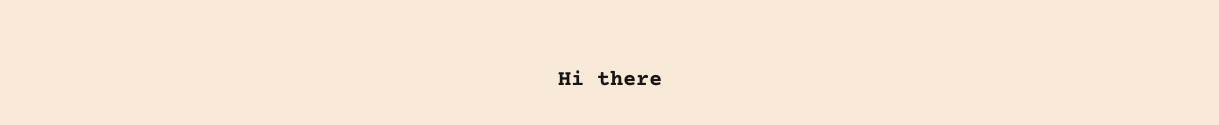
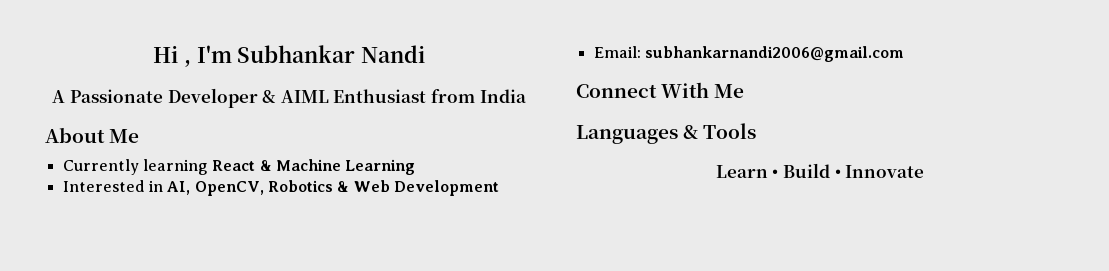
[596,70,662,86] there -> [183,45,425,67] [52,88,526,108] [45,127,140,143] [62,159,416,175] [62,180,499,196] [593,46,904,62] [576,82,745,98] [576,123,757,144] [715,163,925,178] , I'm Subhankar Nandi // A Passionate Developer & AIML Enthusiast from India // About Me // Currently learning React & Machine Learning // Interested in AI, OpenCV, Robotics & Web Development // Email: subhankarnandi2006@gmail.com // Connect With Me // Languages & Tools // Learn • Build • Innovate

